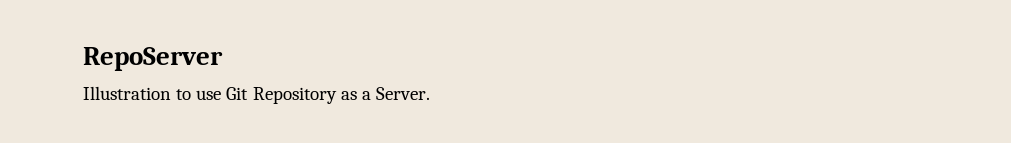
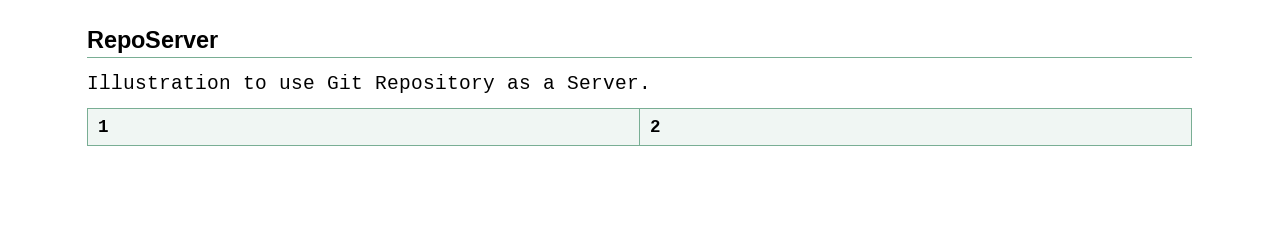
(430, 93) none -> [97,120,109,132] [649,120,661,132] // 1 | 2

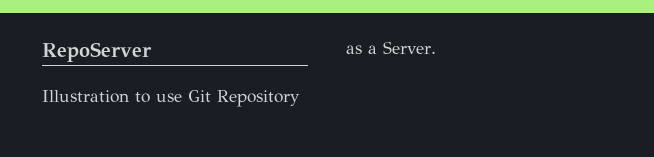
[97,120,109,132] [649,120,661,132] // 1 | 2 -> (436, 47) none

